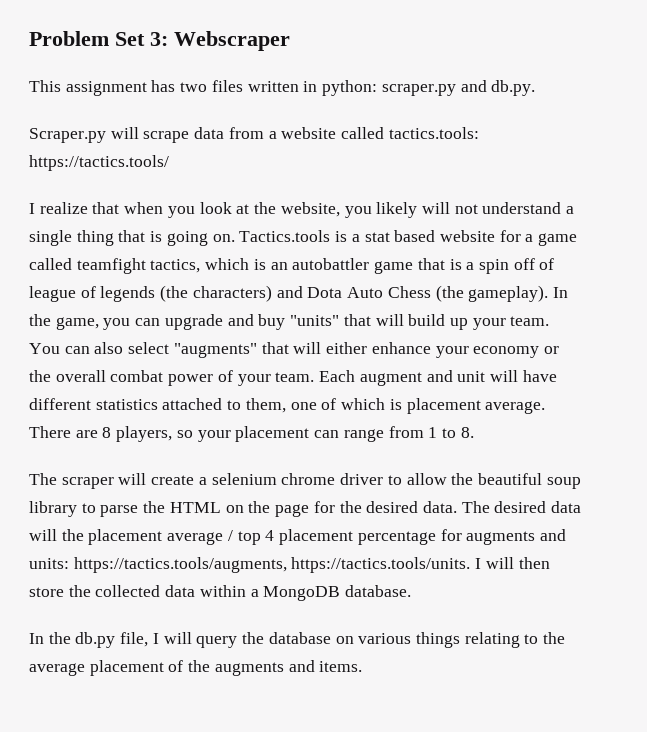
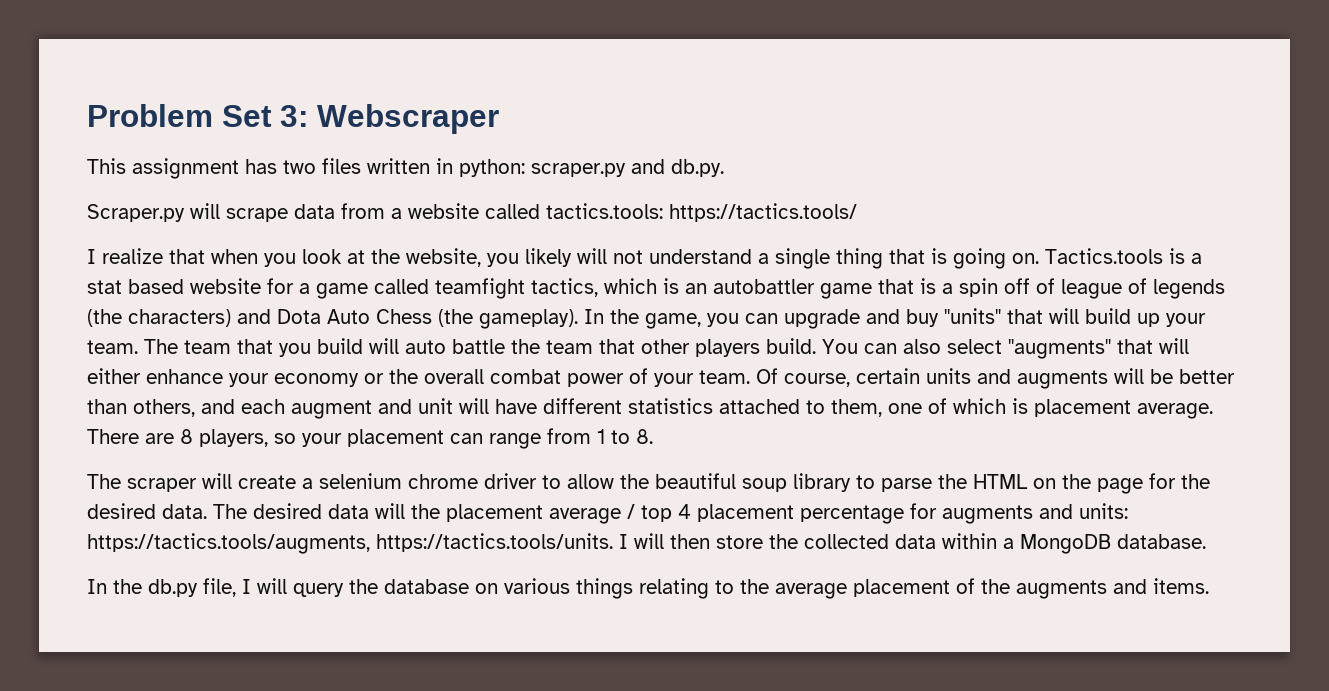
(550, 321) none -> [144,338,816,357] The team that you build will auto battle the team that other players build.
[319,370,356,382] Each -> [756,368,1235,389] [87,399,285,417] Of course, certain units and augments will be better than others, and each

